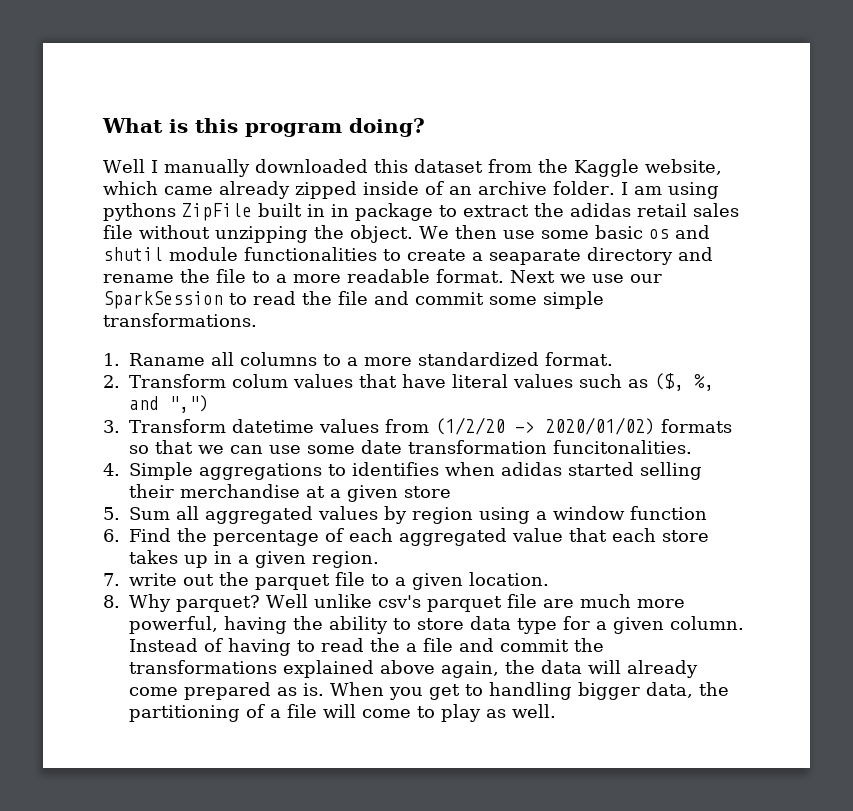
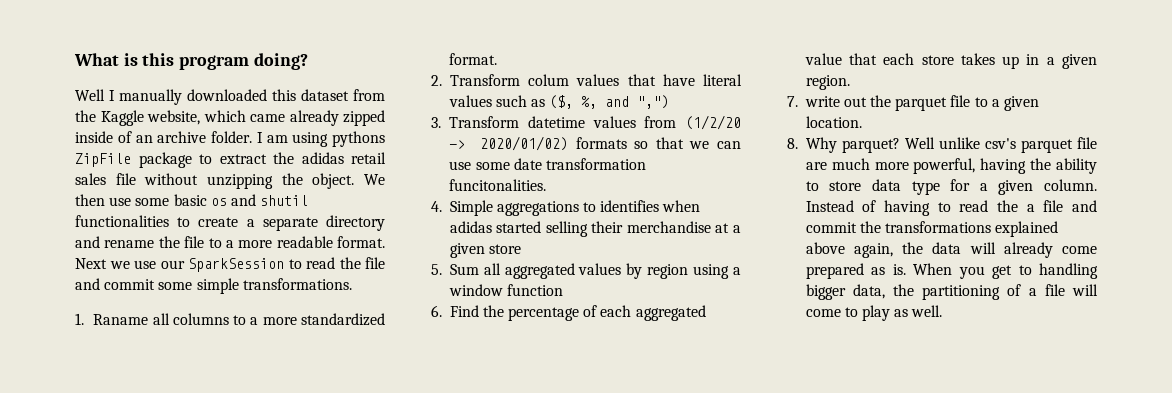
[258,203,349,217] built in in -> (131, 160) none
[169,247,238,261] module -> (309, 200) none
[489,249,581,265] seaparate -> [262,217,318,231] separate

